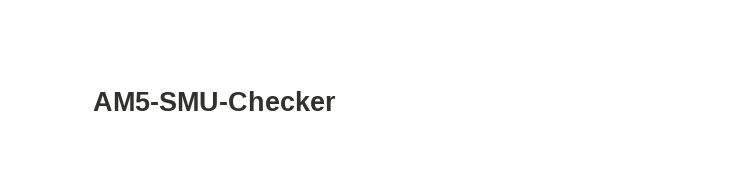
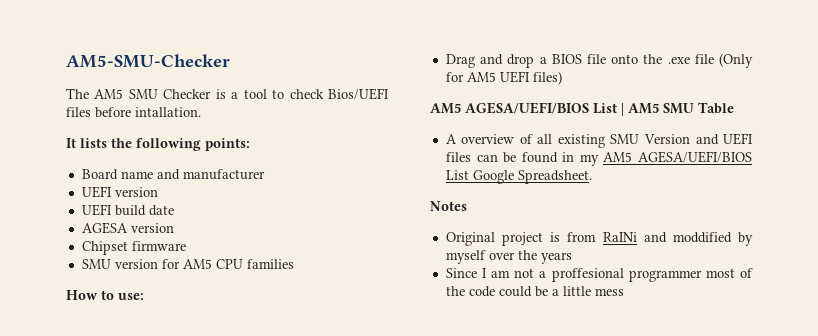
(336, 101) none -> [66,88,390,100] [66,107,201,118] [66,138,250,151] [81,169,265,180] [81,186,158,198] [81,204,174,216] [81,222,174,234] [81,241,186,255] [81,259,294,269] [66,290,144,300] [445,53,753,68] [445,71,562,85] [430,102,734,116] [445,133,753,148] [445,151,752,166] [445,170,592,184] [430,201,467,211] [445,232,753,246] [445,250,572,264] [445,268,753,282] [445,286,624,297] // The AM5 SMU Checker is a tool to check Bios/UEFI files before intallation. // It lists the following points: // Board name and manufacturer // UEFI version // UEFI build date // AGESA version // Chipset firmware // SMU version for AM5 CPU families // How to use: // Drag and drop a BIOS file onto the .exe file (Only for AM5 UEFI files) // AM5 AGESA/UEFI/BIOS List | AM5 SMU Table // A overview of all existing SMU Version and UEFI files can be found in my AM5 AGESA/UEFI/BIOS List Google Spreadsheet. // Notes // Original project is from RaINi and moddified by myself over the years // Since I am not a proffesional programmer most of the code could be a little mess

